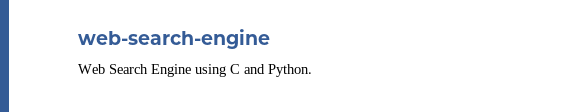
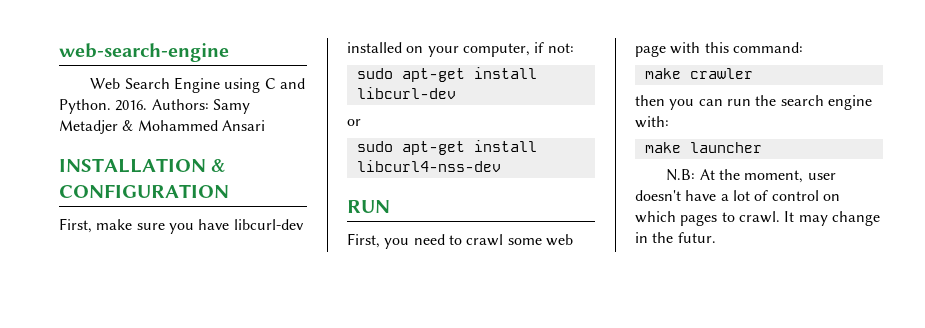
(312, 70) none -> [115,99,250,114] [59,120,265,134] [59,158,227,173] [59,184,229,198] [59,218,304,234] [347,42,574,57] [356,67,537,82] [356,87,456,99] [347,119,361,126] [356,140,537,155] [356,160,501,172] [347,200,390,213] [347,233,573,249] [635,42,803,57] [644,68,753,79] [635,95,872,110] [635,116,669,128] [644,142,762,153] [666,169,836,183] [635,190,840,201] [635,211,880,226] [635,232,716,243] 2016. Authors: Samy Metadjer & Mohammed Ansari // INSTALLATION & CONFIGURATION // First, make sure you have libcurl-dev installed on your computer, if not: // sudo apt-get install libcurl-dev // or // sudo apt-get install libcurl4-nss-dev // RUN // First, you need to crawl some web page with this command: // make crawler // then you can run the search engine with: // make launcher // N.B: At the moment, user doesn't have a lot of control on which pages to crawl. It may change in the futur.

